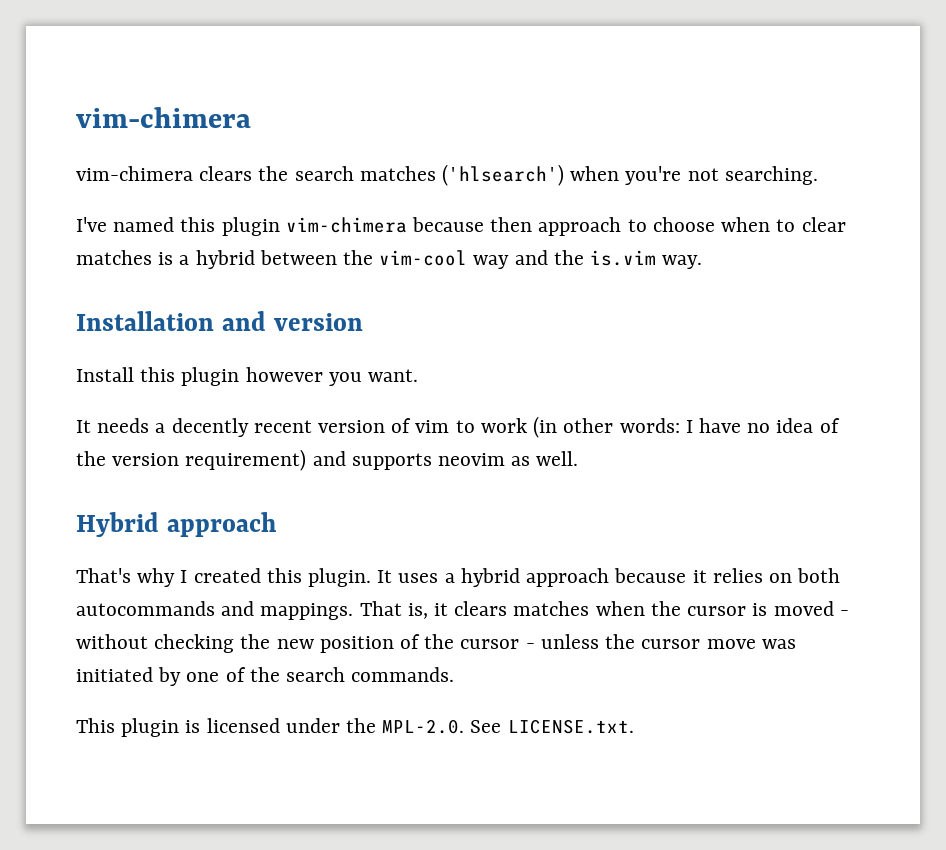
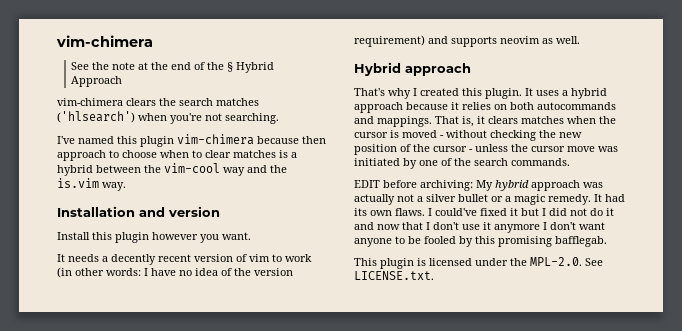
[76,107,251,128] vim-chimera -> [56,35,153,47] [71,62,275,73] [71,76,123,87] vim-chimera // See the note at the end of the § Hybrid Approach
(455, 674) none -> [354,180,603,191] [354,194,625,205] [354,208,614,216] [354,222,605,233] [354,236,607,247] // EDIT before archiving: My hybrid approach was actually not a silver bullet or a magic remedy. It had its own flaws. I could've fixed it but I did not do it and now that I don't use it anymore I don't want anyone to be fooled by this promising bafflegab.

